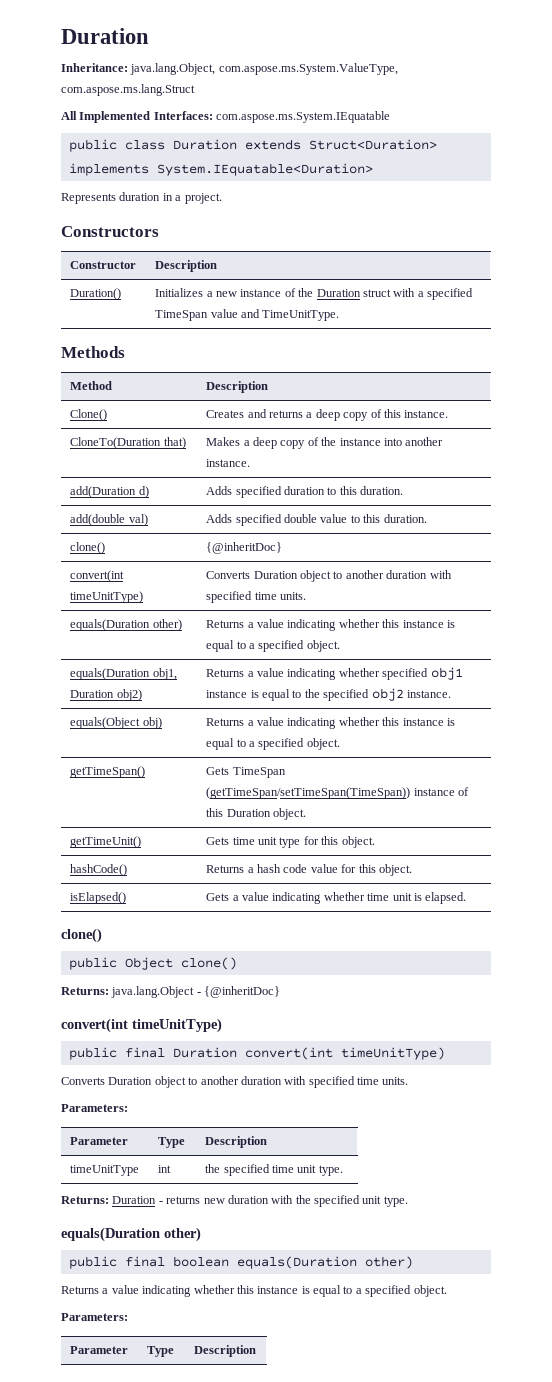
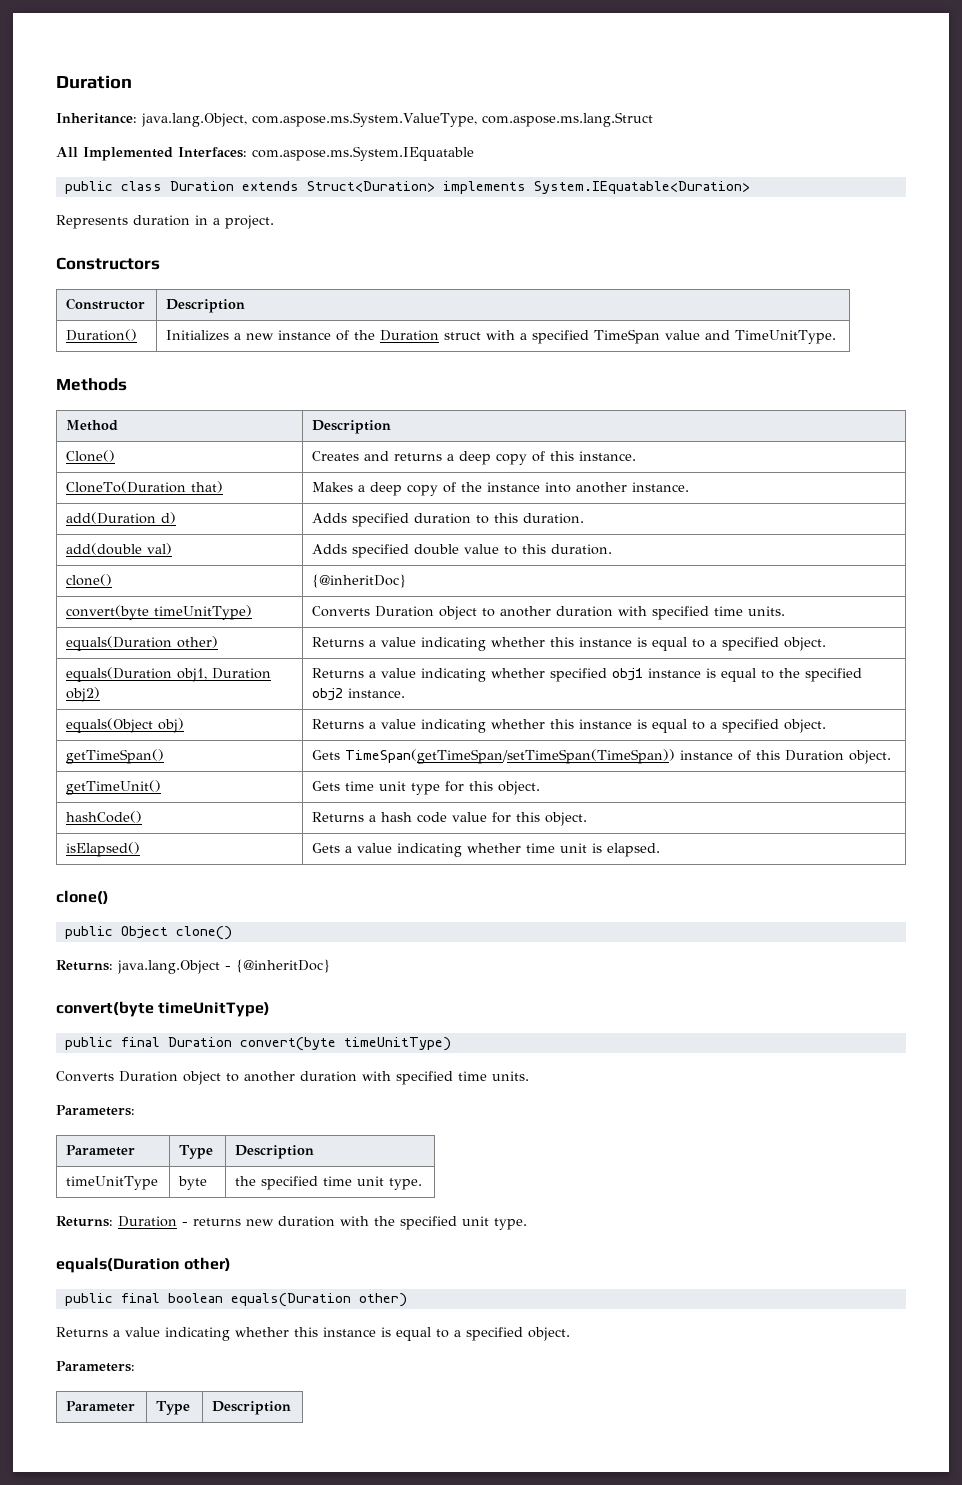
[70,570,125,582] convert(int -> [66,605,150,620] convert(byte
[232,767,286,778] [206,787,411,799] TimeSpan (getTimeSpan/setTimeSpan(TimeSpan)) -> [345,749,676,764] TimeSpan(getTimeSpan/setTimeSpan(TimeSpan))
[61,1018,128,1033] convert(int -> [56,1001,154,1017] convert(byte
[244,1047,333,1060] convert(int -> [239,1037,336,1051] convert(byte
[158,1165,172,1173] int -> [178,1176,208,1190] byte

